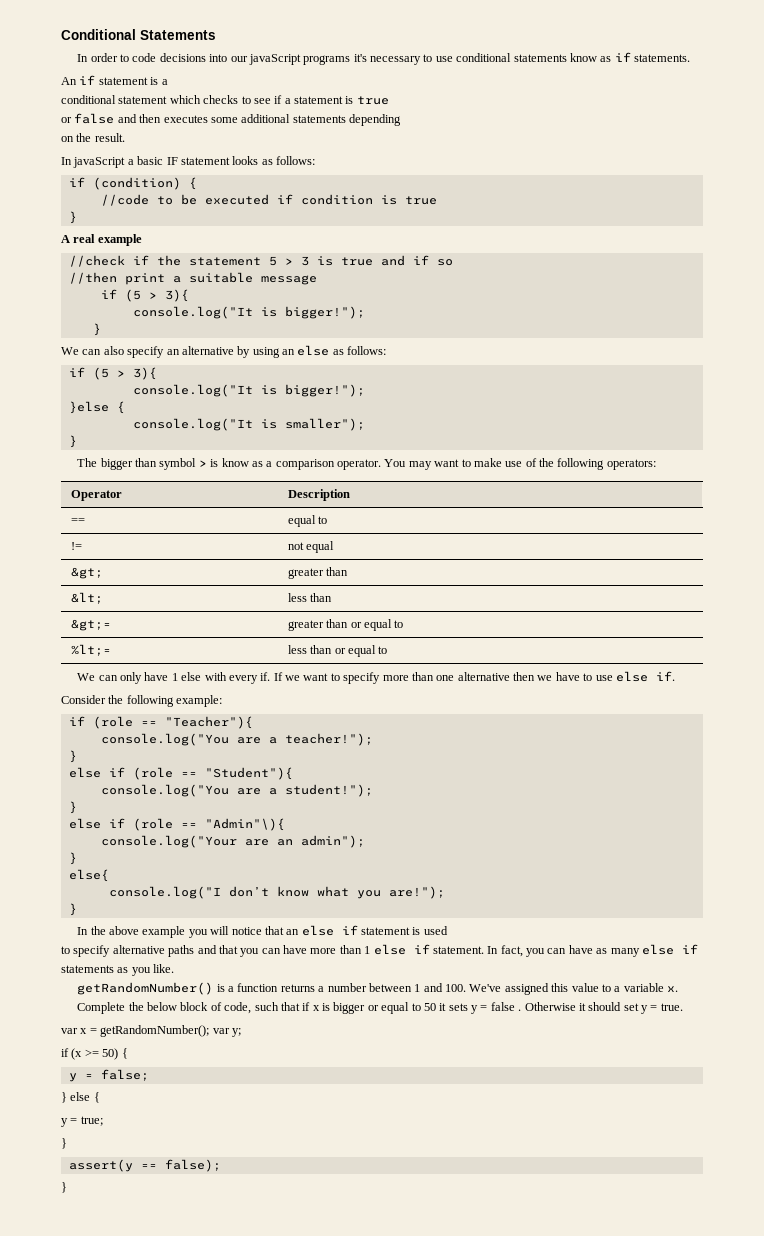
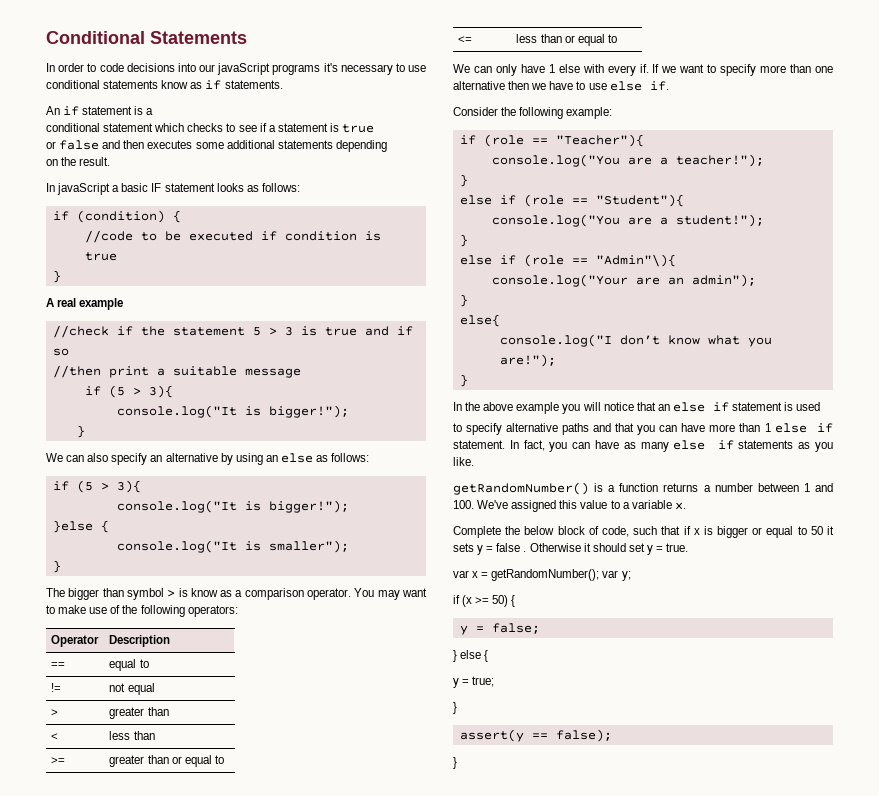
[70,567,103,579] &gt; -> [51,709,59,716] >
[70,592,103,604] &lt; -> [51,733,59,740] <
[70,619,111,631] &gt;= -> [51,757,66,764] >=
[70,644,111,656] %lt;= -> [458,36,473,43] <=

